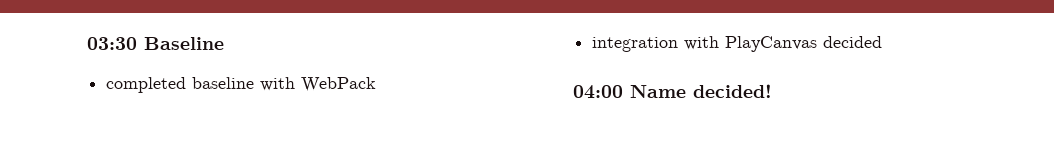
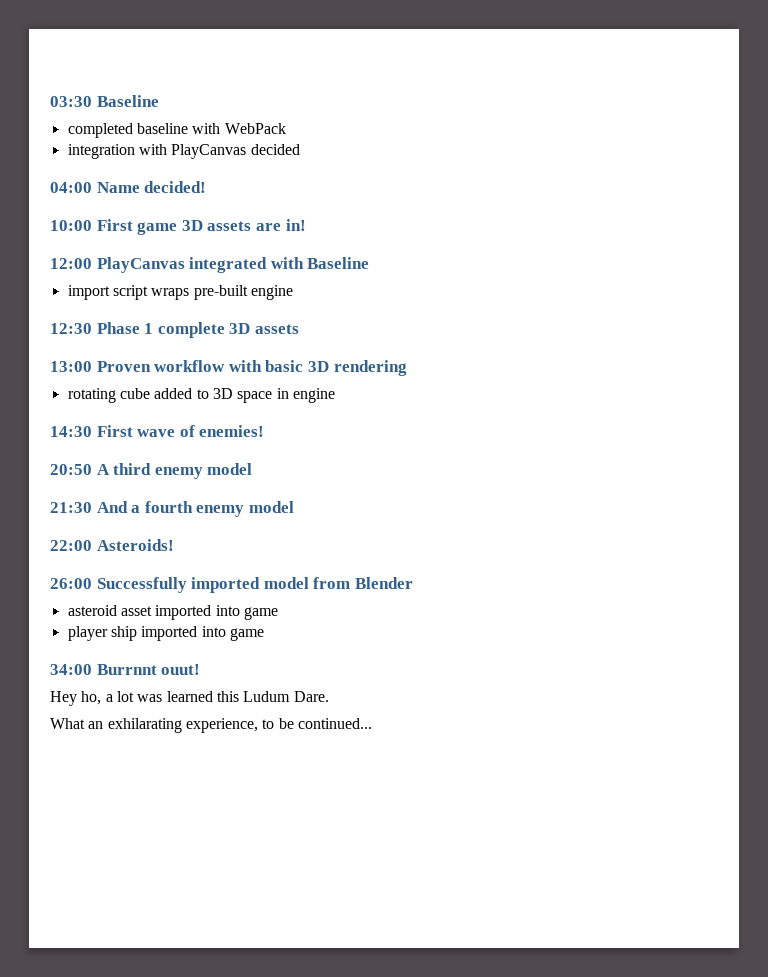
(772, 91) none -> [50,219,306,235] [50,257,370,273] [67,285,293,300] [50,322,299,338] [50,360,407,376] [67,388,335,403] [50,425,265,437] [50,463,253,479] [50,501,294,517] [50,539,174,551] [50,577,413,593] [67,605,278,620] [67,626,264,641] [50,664,201,675] [50,691,329,706] [50,718,372,733] // 10:00 First game 3D assets are in! // 12:00 PlayCanvas integrated with Baseline // import script wraps pre-built engine // 12:30 Phase 1 complete 3D assets // 13:00 Proven workflow with basic 3D rendering // rotating cube added to 3D space in engine // 14:30 First wave of enemies! // 20:50 A third enemy model // 21:30 And a fourth enemy model // 22:00 Asteroids! // 26:00 Successfully imported model from Blender // asteroid asset imported into game // player ship imported into game // 34:00 Burrnnt ouut! // Hey ho, a lot was learned this Ludum Dare. // What an exhilarating experience, to be continued...

